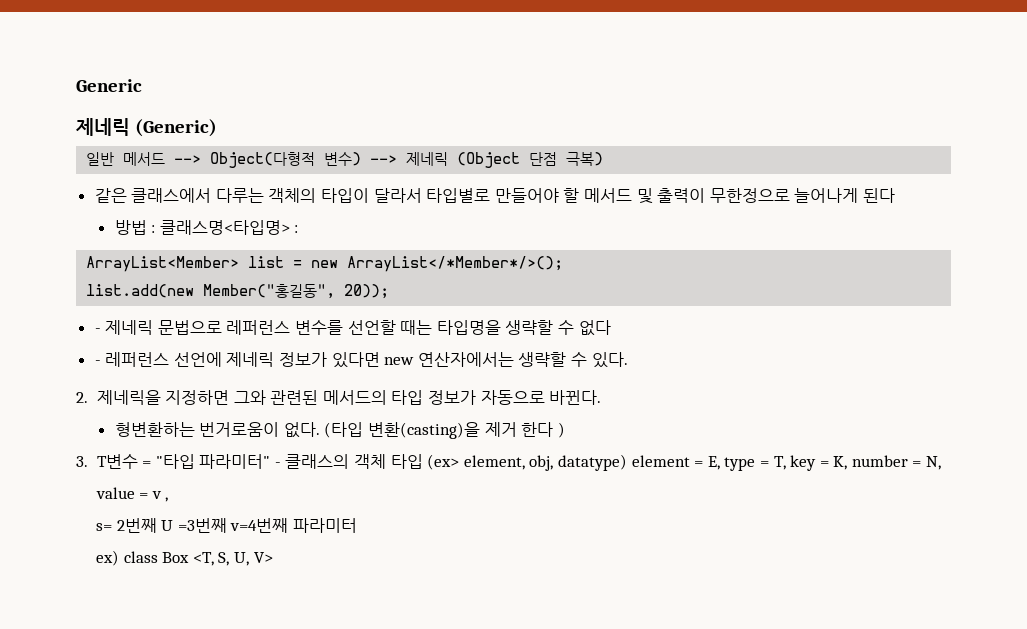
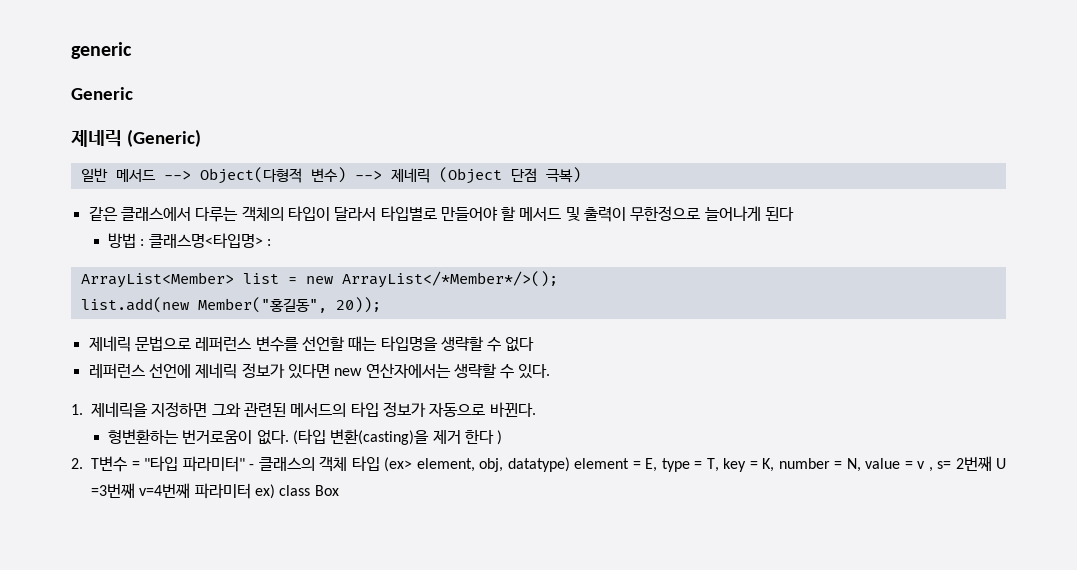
(76, 85) none -> [71,42,132,59] generic //
[94,328,101,333] - -> (381, 305) none
[94,360,101,365] - -> (535, 344) none
[76,392,88,403] 2. -> [71,404,83,415] 1.
[76,456,88,467] 3. -> [71,458,83,469] 2.
(169, 499) // -> (933, 469) none
(357, 525) // -> (251, 491) none
[192,552,273,566] <T, S, U, V> -> (339, 490) none

